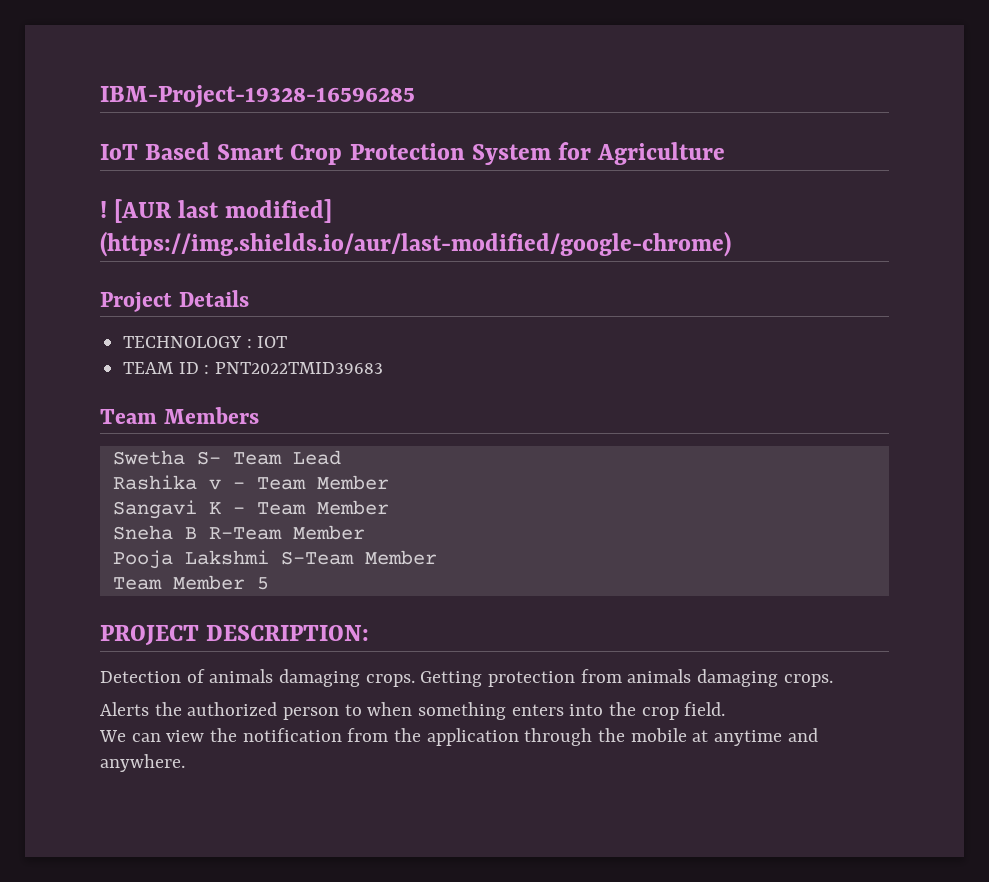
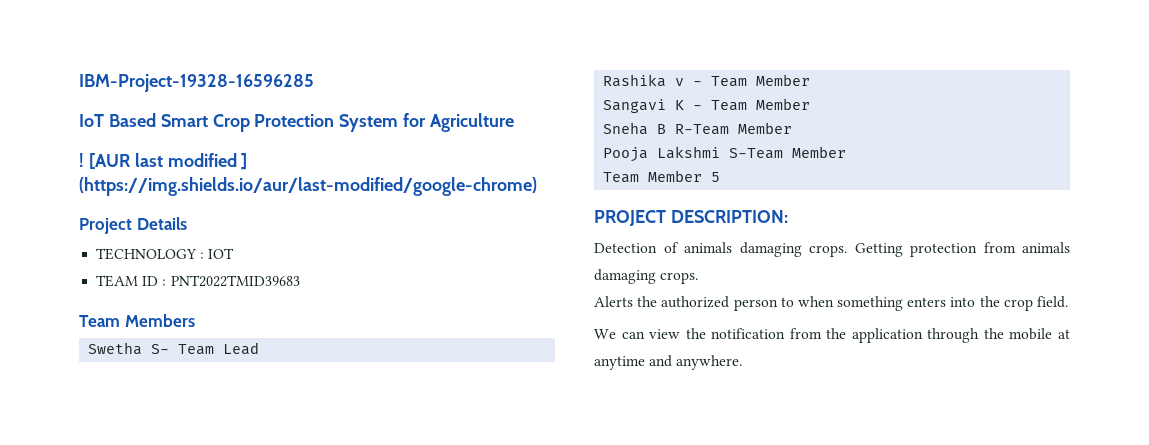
[225,199,333,223] modified] -> [167,153,248,170] modified ]

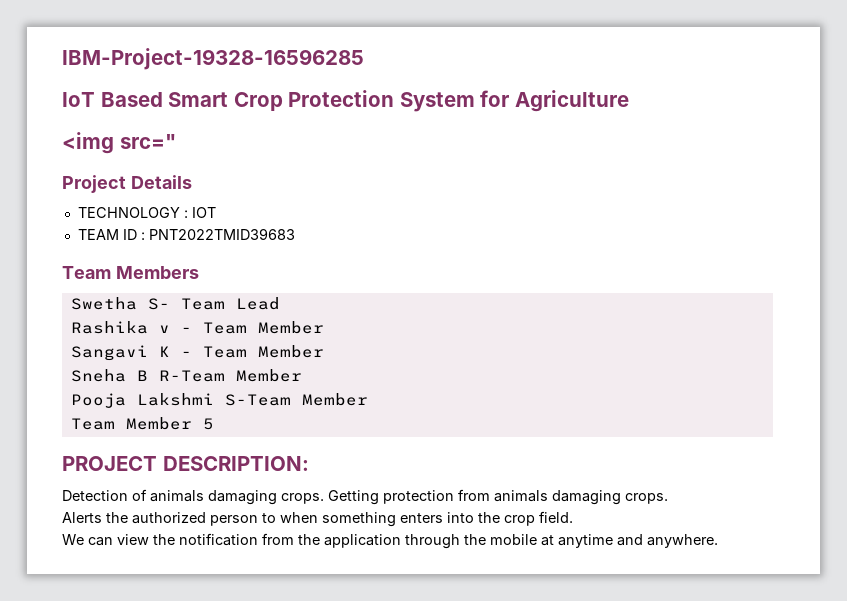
[79,153,248,170] [79,177,537,196] ! [AUR last modified ] (https://img.shields.io/aur/last-modified/google-chrome) -> [62,132,176,154] <img src="

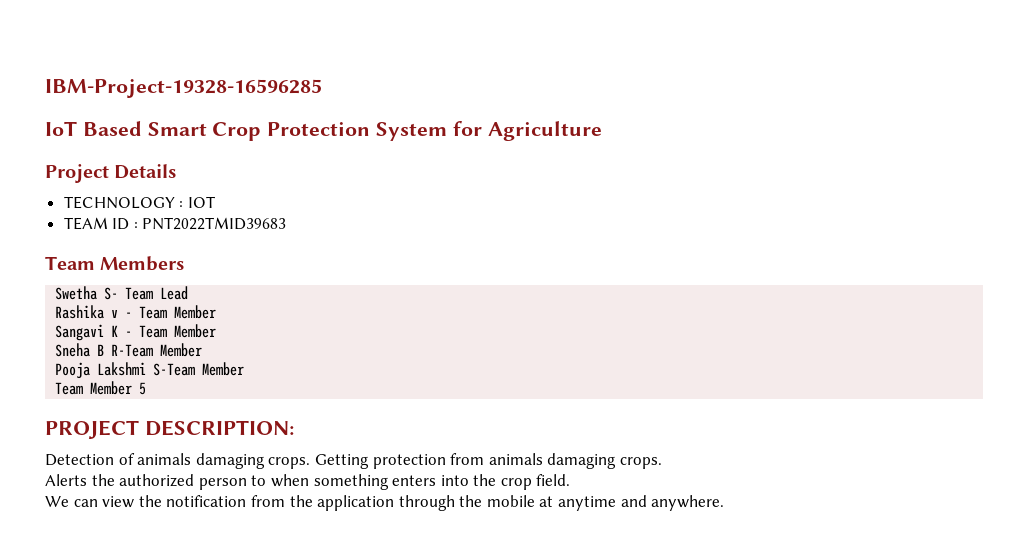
[62,132,176,154] // <img src=" -> (602, 131) none

